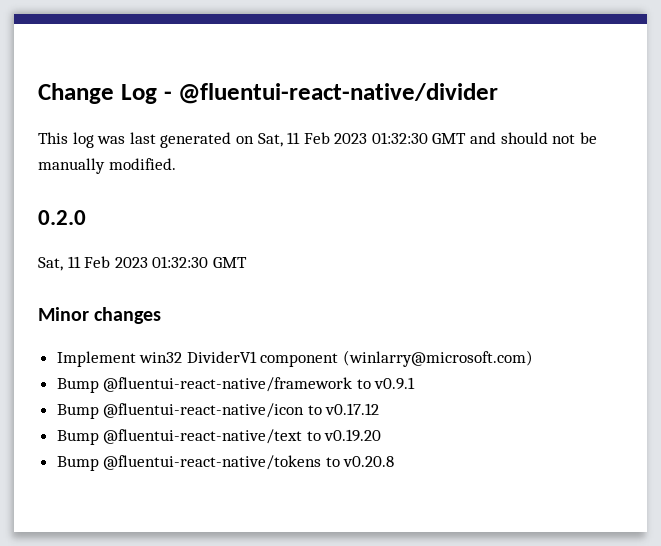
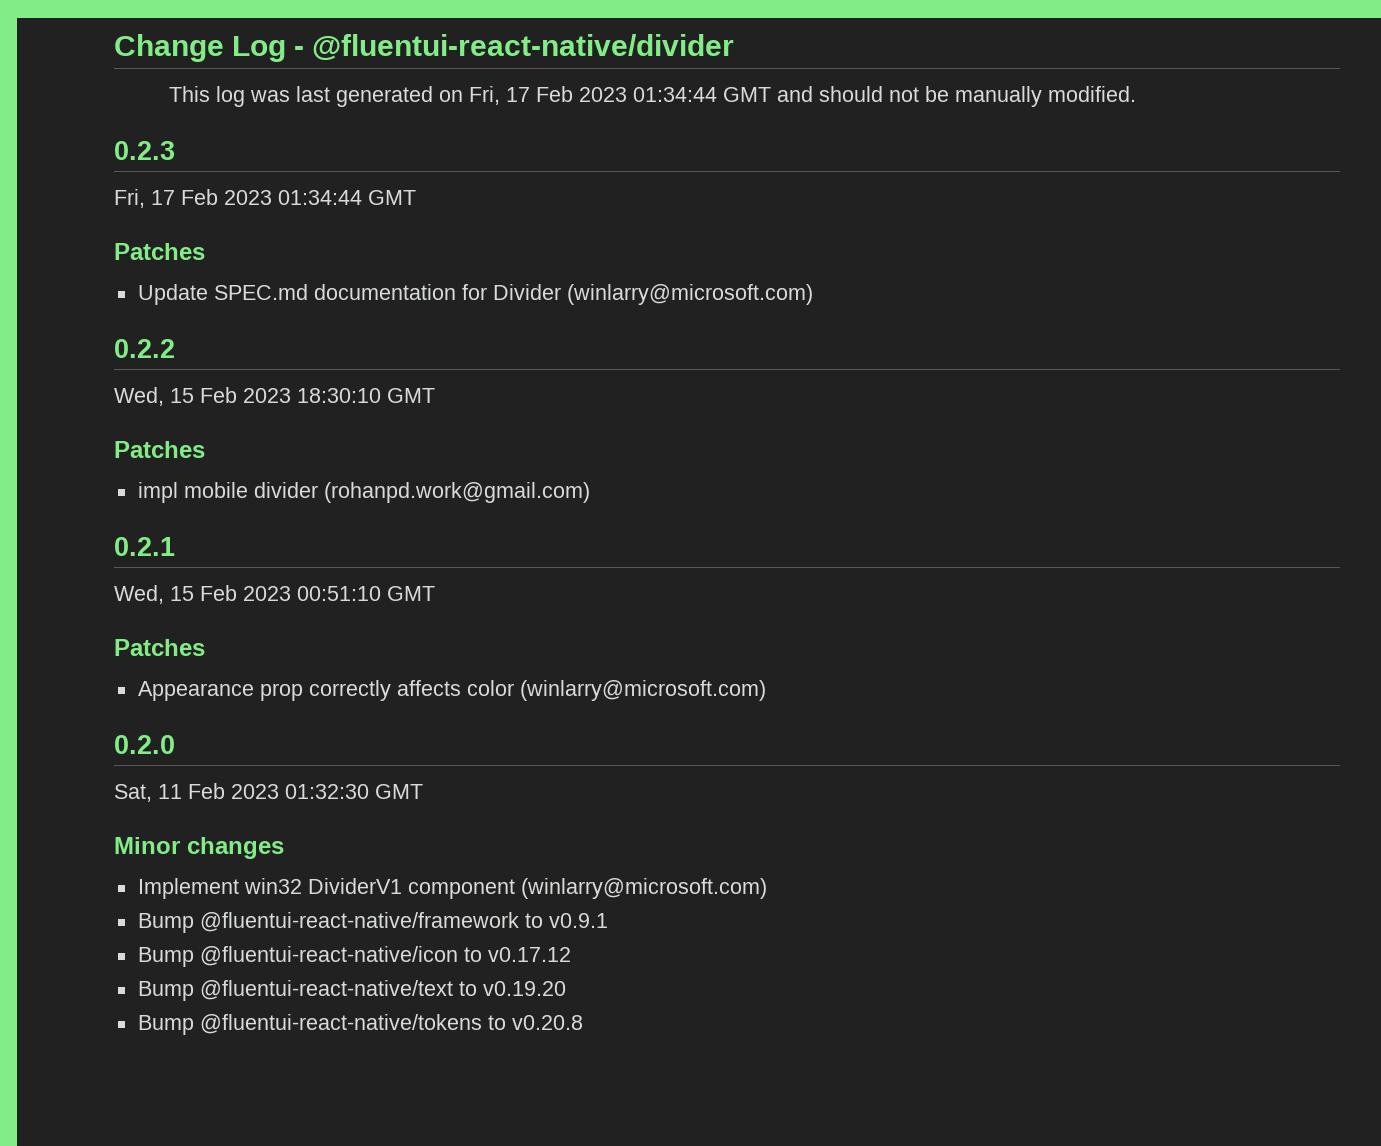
[257,132,428,147] Sat, 11 Feb 2023 01:32:30 -> [468,86,717,105] Fri, 17 Feb 2023 01:34:44
(176, 164) none -> [114,141,175,160] [114,189,416,208] [114,243,205,260] [137,284,813,305] [114,339,175,358] [114,387,435,406] [114,441,205,458] [137,482,590,503] [114,537,175,556] [114,585,435,604] [114,639,205,656] [137,680,766,701] // 0.2.3 // Fri, 17 Feb 2023 01:34:44 GMT // Patches // Update SPEC.md documentation for Divider (winlarry@microsoft.com) // 0.2.2 // Wed, 15 Feb 2023 18:30:10 GMT // Patches // impl mobile divider (rohanpd.work@gmail.com) // 0.2.1 // Wed, 15 Feb 2023 00:51:10 GMT // Patches // Appearance prop correctly affects color (winlarry@microsoft.com)

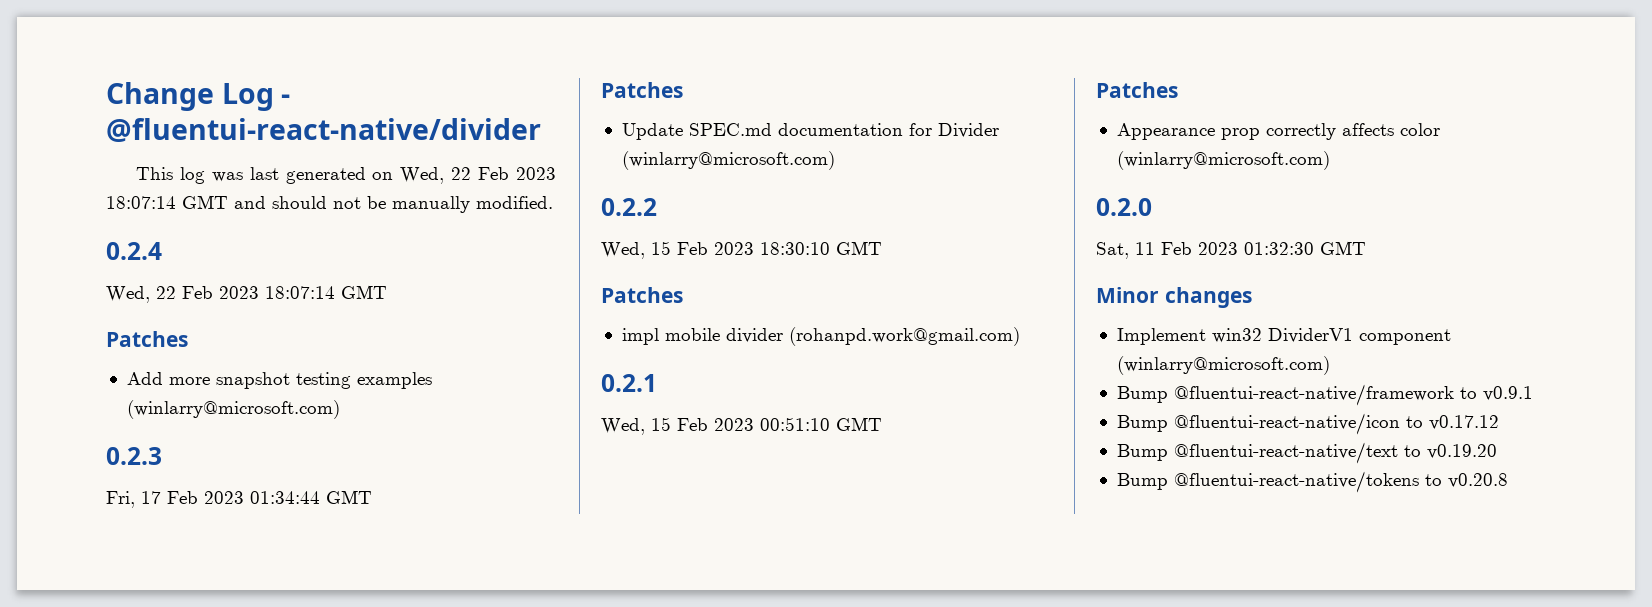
[468,86,717,105] Fri, 17 Feb 2023 01:34:44 -> [400,167,556,184] [106,196,176,209] Wed, 22 Feb 2023 18:07:14
(1136, 94) none -> [106,242,162,260] [106,285,387,303] [106,331,188,347] [126,372,432,389] [126,400,340,419] // 0.2.4 // Wed, 22 Feb 2023 18:07:14 GMT // Patches // Add more snapshot testing examples (winlarry@microsoft.com)

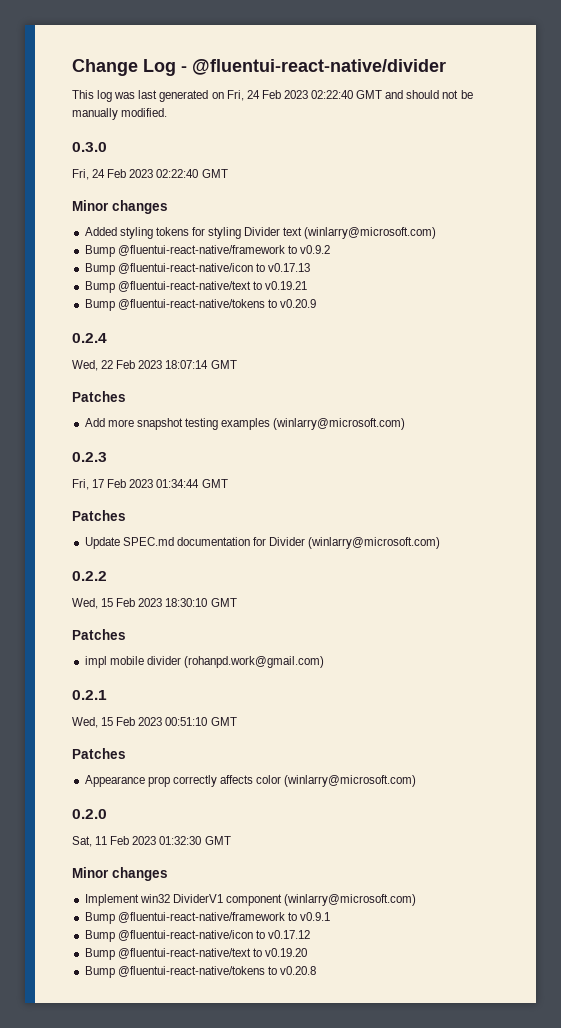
[400,167,556,184] [106,196,176,209] Wed, 22 Feb 2023 18:07:14 -> [226,90,354,101] Fri, 24 Feb 2023 02:22:40
(553, 202) none -> [72,142,107,152] [72,169,228,180] [72,200,168,214] [84,227,437,239] [84,245,330,257] [84,263,310,275] [84,281,307,293] [84,299,316,311] // 0.3.0 // Fri, 24 Feb 2023 02:22:40 GMT // Minor changes // Added styling tokens for styling Divider text (winlarry@microsoft.com) // Bump @fluentui-react-native/framework to v0.9.2 // Bump @fluentui-react-native/icon to v0.17.13 // Bump @fluentui-react-native/text to v0.19.21 // Bump @fluentui-react-native/tokens to v0.20.9

